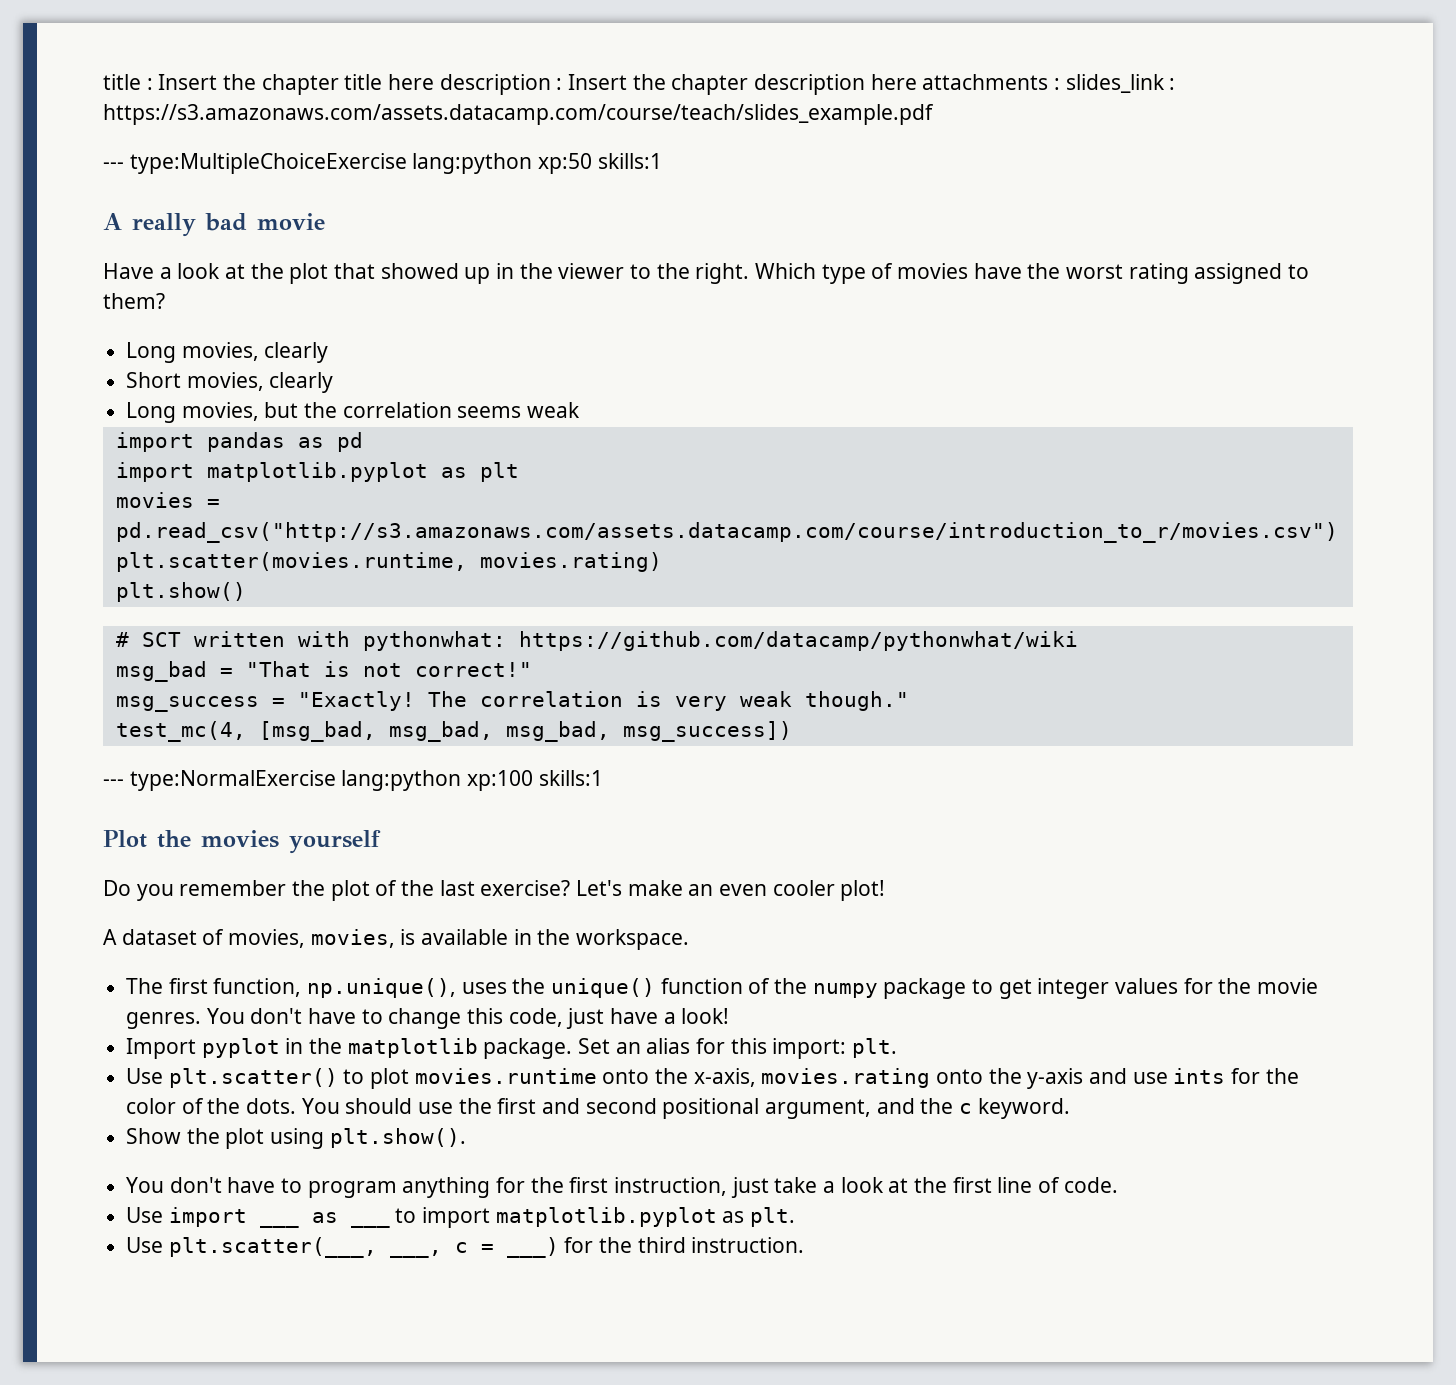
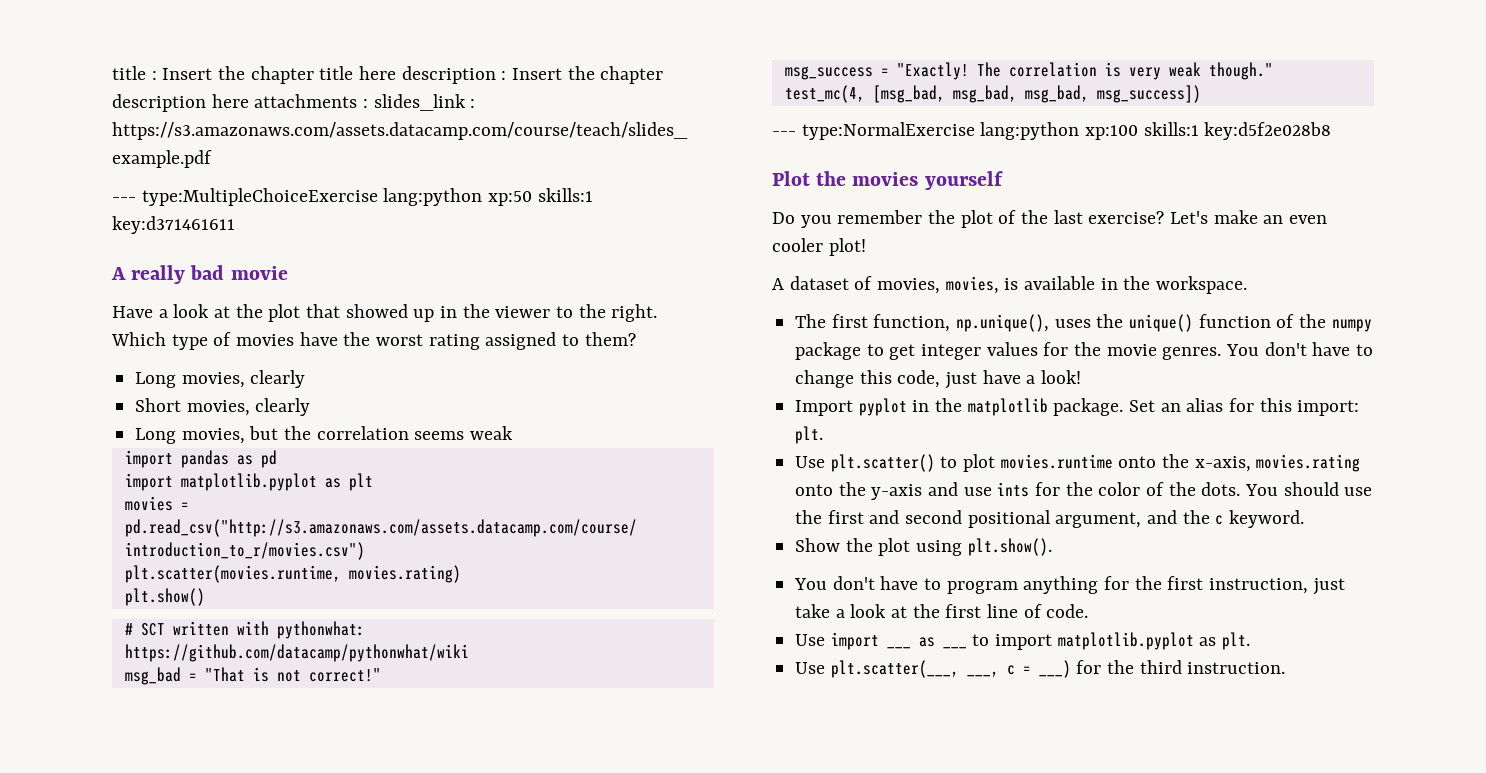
(662, 161) none -> [112,216,235,234] key:d371461611
(603, 778) none -> [1204,122,1332,140] key:d5f2e028b8

